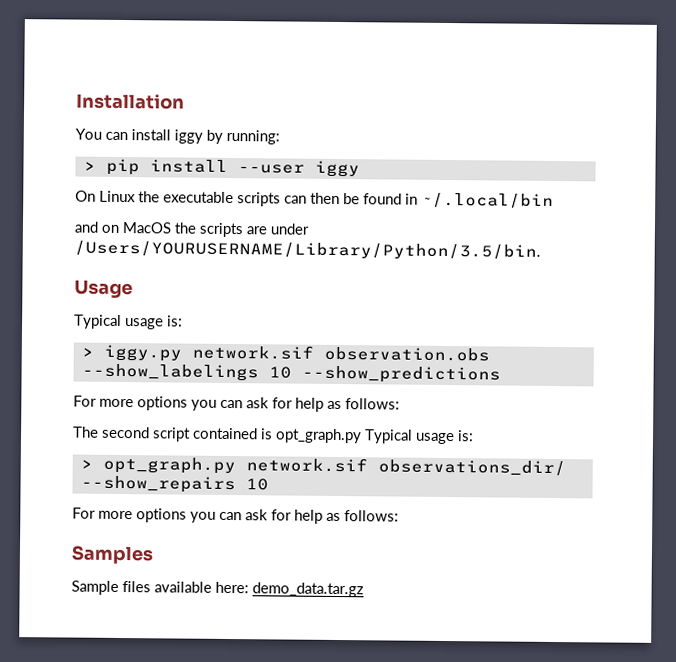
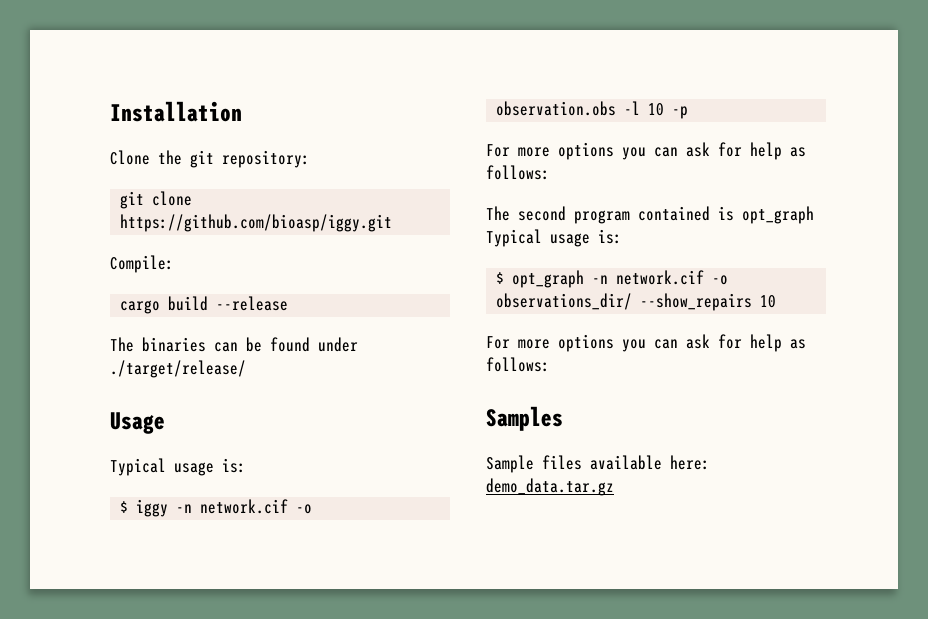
[75,128,280,145] [83,158,360,178] [75,190,554,209] [74,221,309,238] [74,240,541,260] [74,279,133,299] [74,314,183,330] [81,344,490,362] [81,363,501,384] You can install iggy by running: // > pip install --user iggy // On Linux the executable scripts can then be found in ~/.local/bin // and on MacOS the scripts are under /Users/YOURUSERNAME/Library/Python/3.5/bin. // Usage // Typical usage is: // > iggy.py network.sif observation.obs --show_labelings 10 --show_predictions -> [110,150,310,168] [120,191,193,209] [120,214,393,232] [110,255,174,273] [120,296,289,314] [110,337,358,352] [110,360,246,378] [110,412,165,434] [110,458,246,476] [120,499,313,517] [496,101,689,119] Clone the git repository: // git clone https://github.com/bioasp/iggy.git // Compile: // cargo build --release // The binaries can be found under ./target/release/ // Usage // Typical usage is: // $ iggy -n network.cif -o observation.obs -l 10 -p
[152,427,191,442] script -> [574,210,630,224] program
[275,428,474,445] [80,456,368,475] opt_graph.py Typical usage is: // > opt_graph.py network.sif -> [742,206,814,224] [486,229,622,247] [496,270,729,288] opt_graph Typical usage is: // $ opt_graph -n network.cif -o

